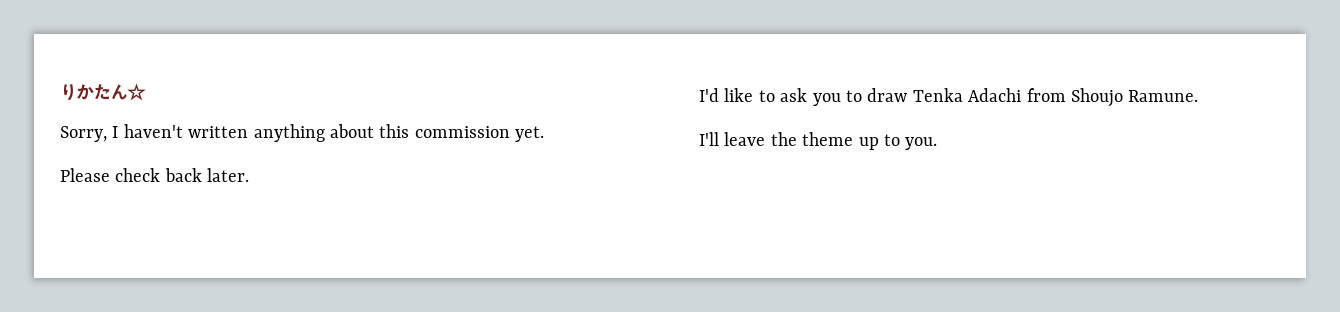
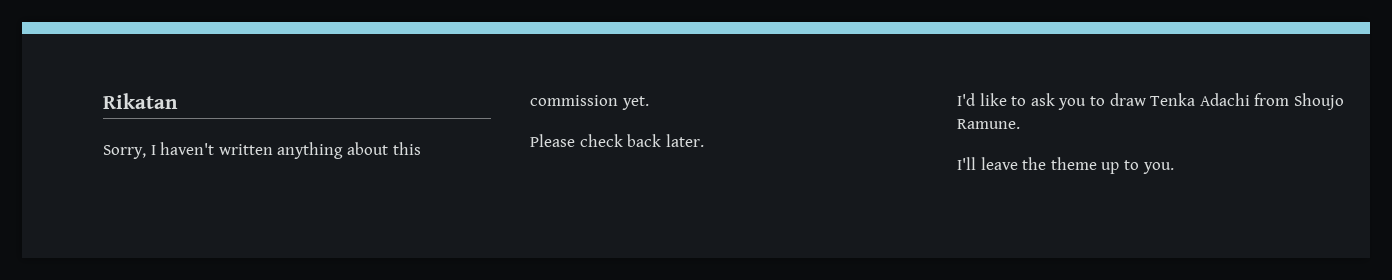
[60,83,146,101] りかたん☆ -> [103,93,178,109] Rikatan

